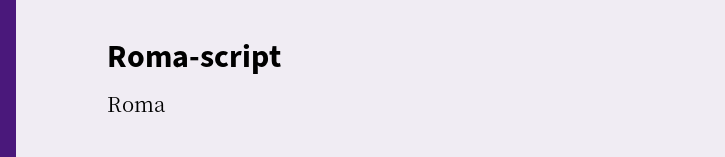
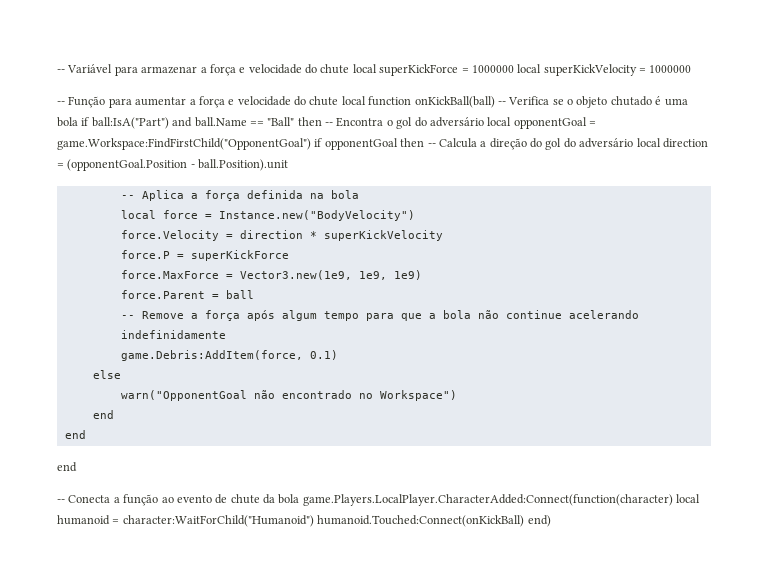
[107,44,281,74] [107,97,166,112] Roma-script // Roma -> [57,64,692,76] [57,96,688,108] [57,117,596,129] [57,138,708,150] [57,159,289,171] [120,190,359,201] [120,210,415,221] [120,230,443,241] [120,250,289,261] [120,270,422,280] [120,290,254,299] [120,310,639,321] [120,330,226,339] [120,350,338,361] [92,370,121,379] [120,390,457,401] [92,410,114,419] [64,430,86,439] [57,462,77,472] [57,494,701,506] [57,515,551,527] -- Variável para armazenar a força e velocidade do chute local superKickForce = 1000000 local superKickVelocity = 1000000 // -- Função para aumentar a força e velocidade do chute local function onKickBall(ball) -- Verifica se o objeto chutado é uma bola if ball:IsA("Part") and ball.Name == "Ball" then -- Encontra o gol do adversário local opponentGoal = game.Workspace:FindFirstChild("OpponentGoal") if opponentGoal then -- Calcula a direção do gol do adversário local direction = (opponentGoal.Position - ball.Position).unit // -- Aplica a força definida na bola // local force = Instance.new("BodyVelocity") // force.Velocity = direction * superKickVelocity // force.P = superKickForce // force.MaxForce = Vector3.new(1e9, 1e9, 1e9) // force.Parent = ball // -- Remove a força após algum tempo para que a bola não continue acelerando indefinidamente // game.Debris:AddItem(force, 0.1) // else // warn("OpponentGoal não encontrado no Workspace") // end // end // end // -- Conecta a função ao evento de chute da bola game.Players.LocalPlayer.CharacterAdded:Connect(function(character) local humanoid = character:WaitForChild("Humanoid") humanoid.Touched:Connect(onKickBall) end)

